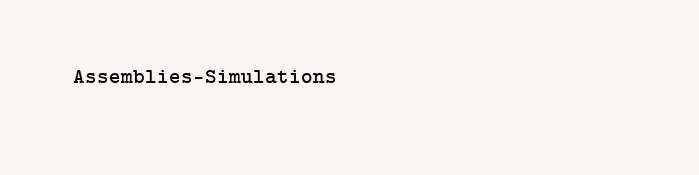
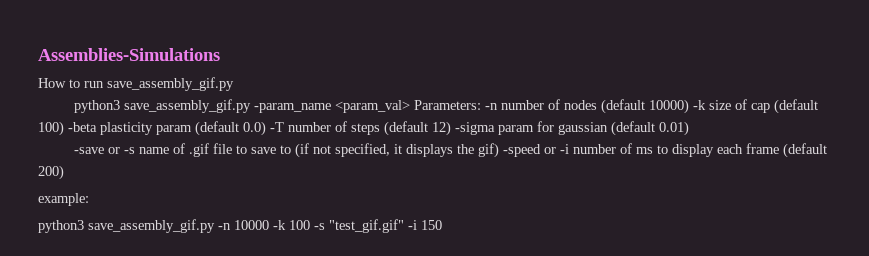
(337, 77) none -> [38,77,234,91] [74,99,819,114] [38,121,689,136] [74,143,828,158] [38,165,64,180] [38,193,89,206] [38,219,442,233] // How to run save_assembly_gif.py // python3 save_assembly_gif.py -param_name <param_val> Parameters: -n number of nodes (default 10000) -k size of cap (default 100) -beta plasticity param (default 0.0) -T number of steps (default 12) -sigma param for gaussian (default 0.01) // -save or -s name of .gif file to save to (if not specified, it displays the gif) -speed or -i number of ms to display each frame (default 200) // example: // python3 save_assembly_gif.py -n 10000 -k 100 -s "test_gif.gif" -i 150

